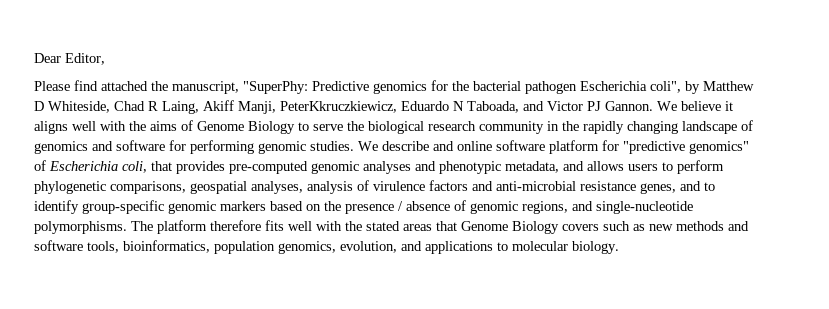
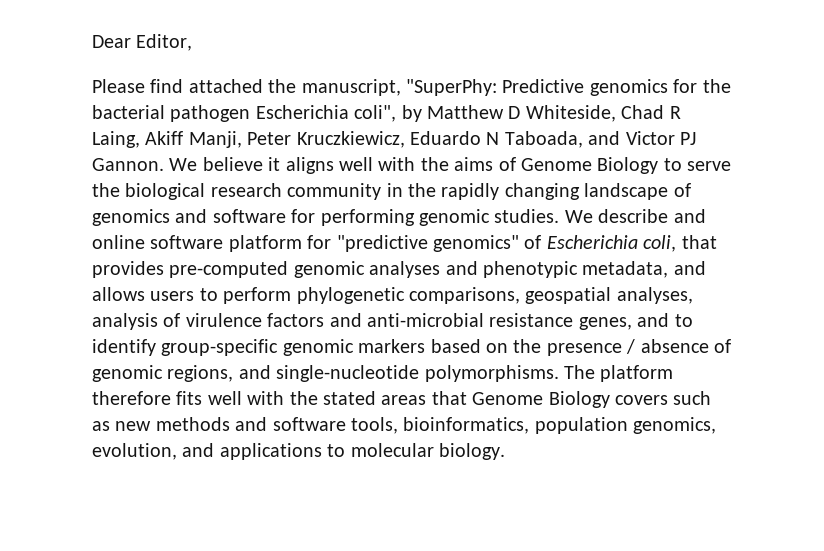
[280,101,397,113] PeterKkruczkiewicz, -> [247,131,405,148] Peter Kruczkiewicz,

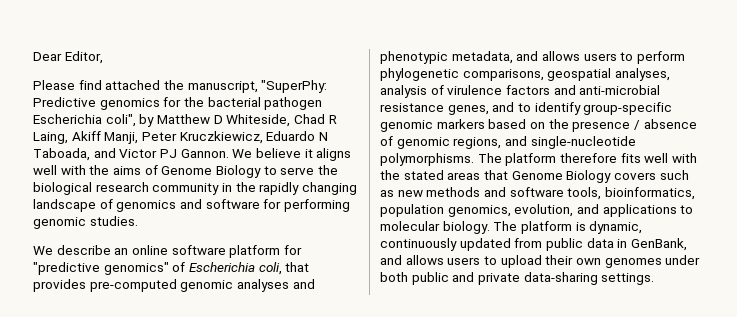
(560, 216) none -> (138, 221) //
[673,209,706,223] and -> [114,248,129,255] an
(505, 451) none -> [493,221,643,234] [380,238,687,251] [380,255,701,268] [380,272,655,285] The platform is dynamic, continuously updated from public data in GenBank, and allows users to upload their own genomes under both public and private data-sharing settings.

